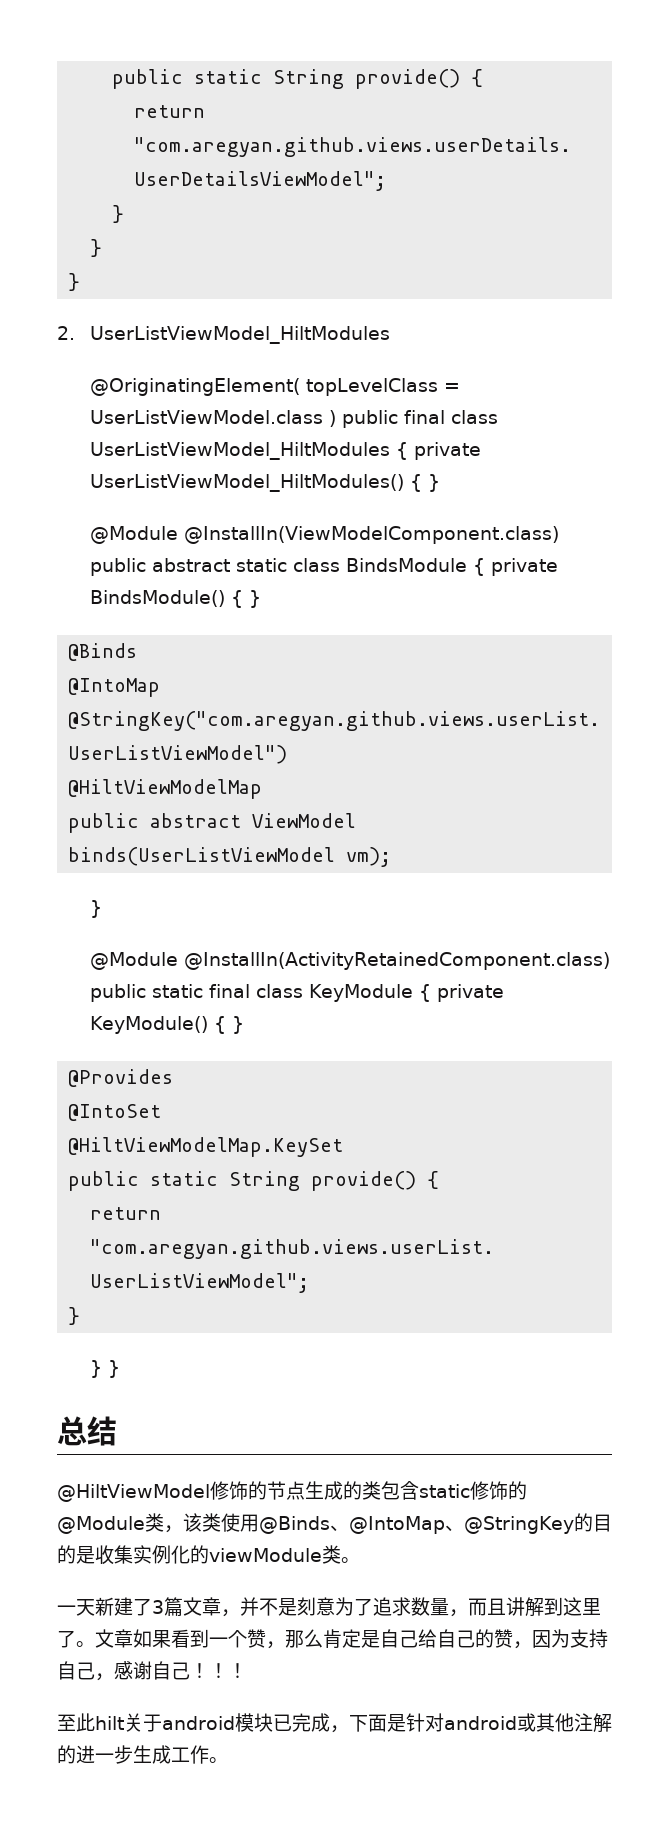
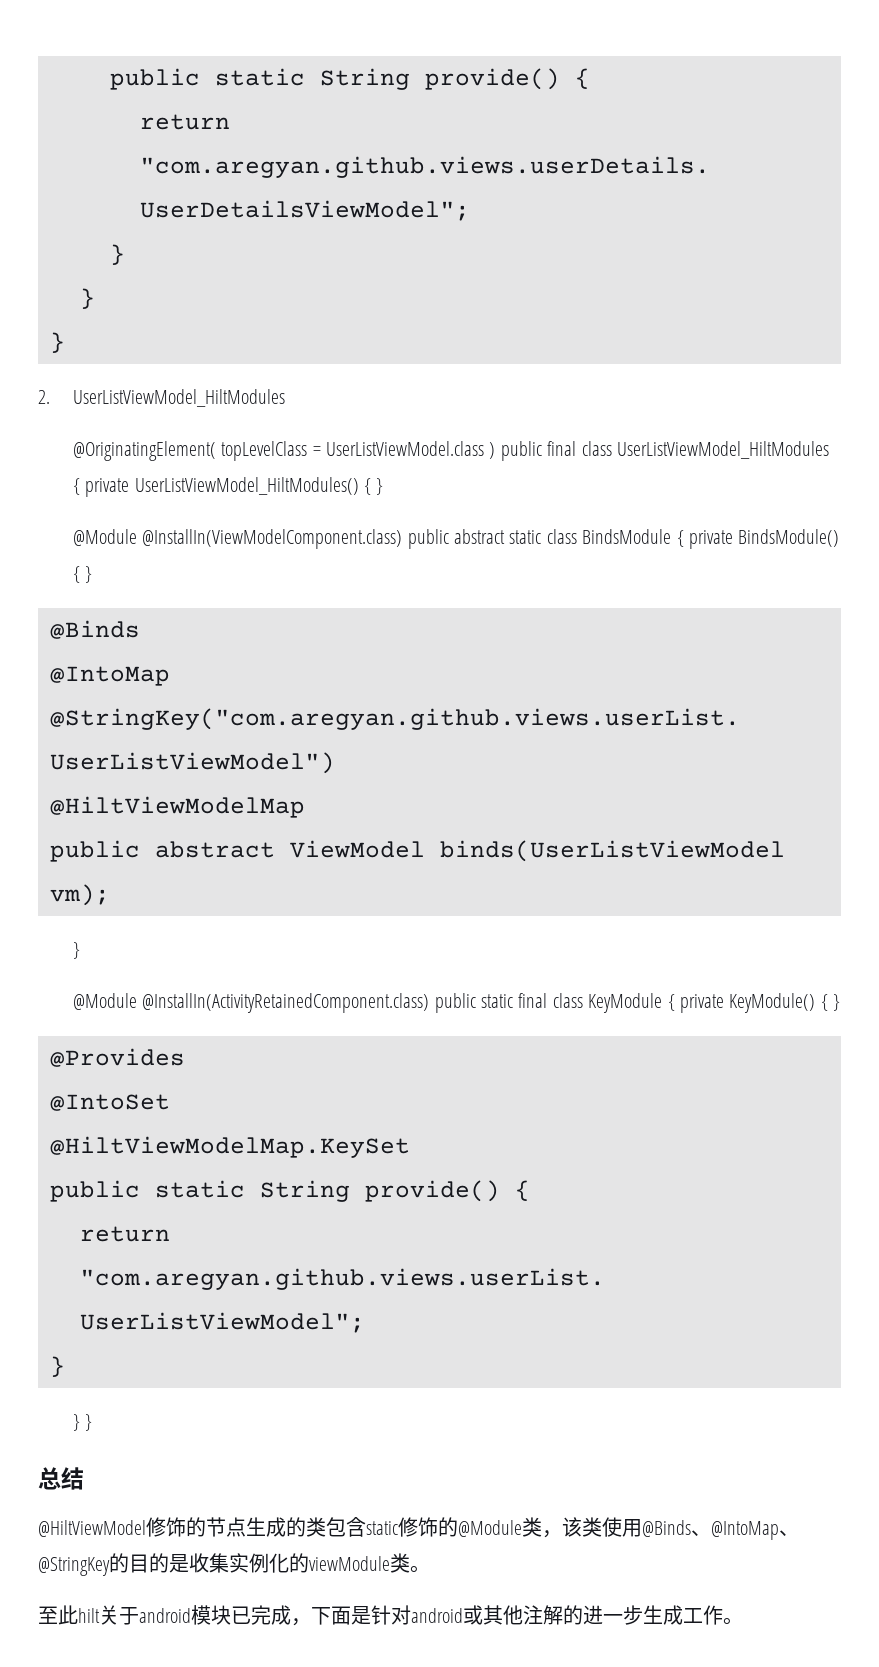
[57,1597,601,1617] [57,1629,608,1649] [57,1661,247,1681] // 一天新建了3篇文章，并不是刻意为了追求数量，而且讲解到这里了。文章如果看到一个赞，那么肯定是自己给自己的赞，因为支持自己，感谢自己！！！ -> (430, 1569) none

